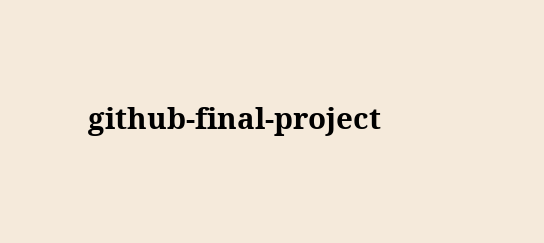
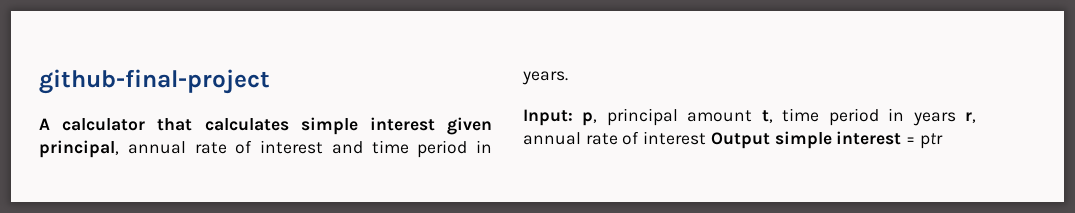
(381, 121) none -> [39,117,493,135] [39,140,492,158] [522,71,568,85] [523,108,976,126] [523,131,943,149] // A calculator that calculates simple interest given principal, annual rate of interest and time period in years. // Input: p, principal amount t, time period in years r, annual rate of interest Output simple interest = ptr

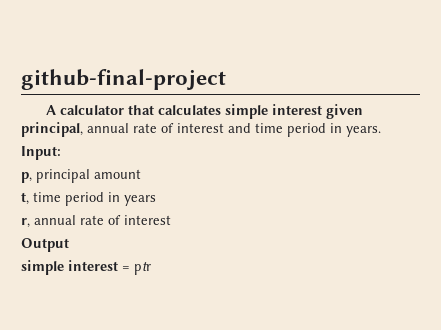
(573, 117) none -> (61, 153) //
(753, 116) none -> (141, 174) //
(956, 119) none -> (156, 200) //
(707, 138) none -> (171, 220) //
(770, 140) none -> (69, 245) //

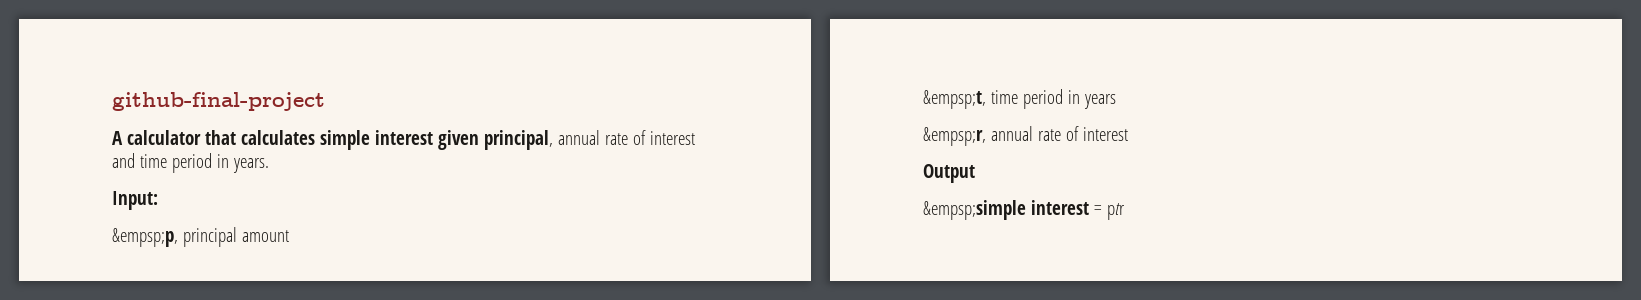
[21,172,32,183] p, -> [112,228,178,247] &empsp;p,
[21,192,29,205] t, -> [923,90,986,109] &empsp;t,
[21,218,30,228] r, -> [923,127,986,146] &empsp;r,
[21,260,64,275] simple -> [923,200,1026,220] &empsp;simple

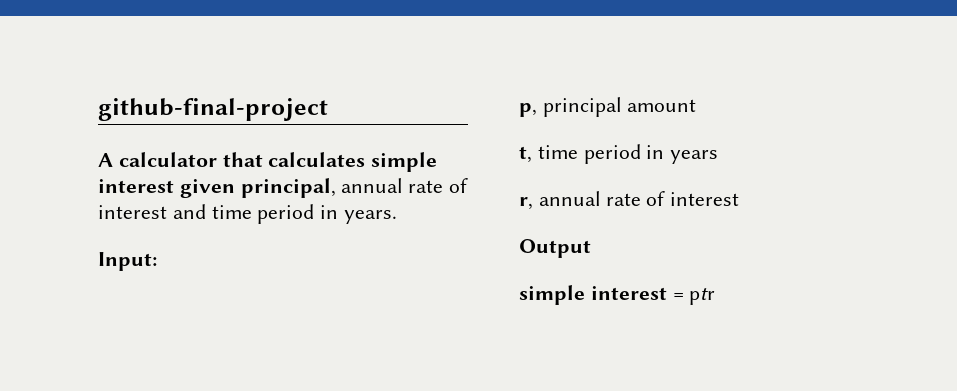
[112,228,178,247] &empsp;p, -> [519,103,537,117] p,
[923,90,986,109] &empsp;t, -> [519,146,532,163] t,
[923,127,986,146] &empsp;r, -> [519,197,533,210] r,
[923,200,1026,220] &empsp;simple -> [519,285,585,305] simple

